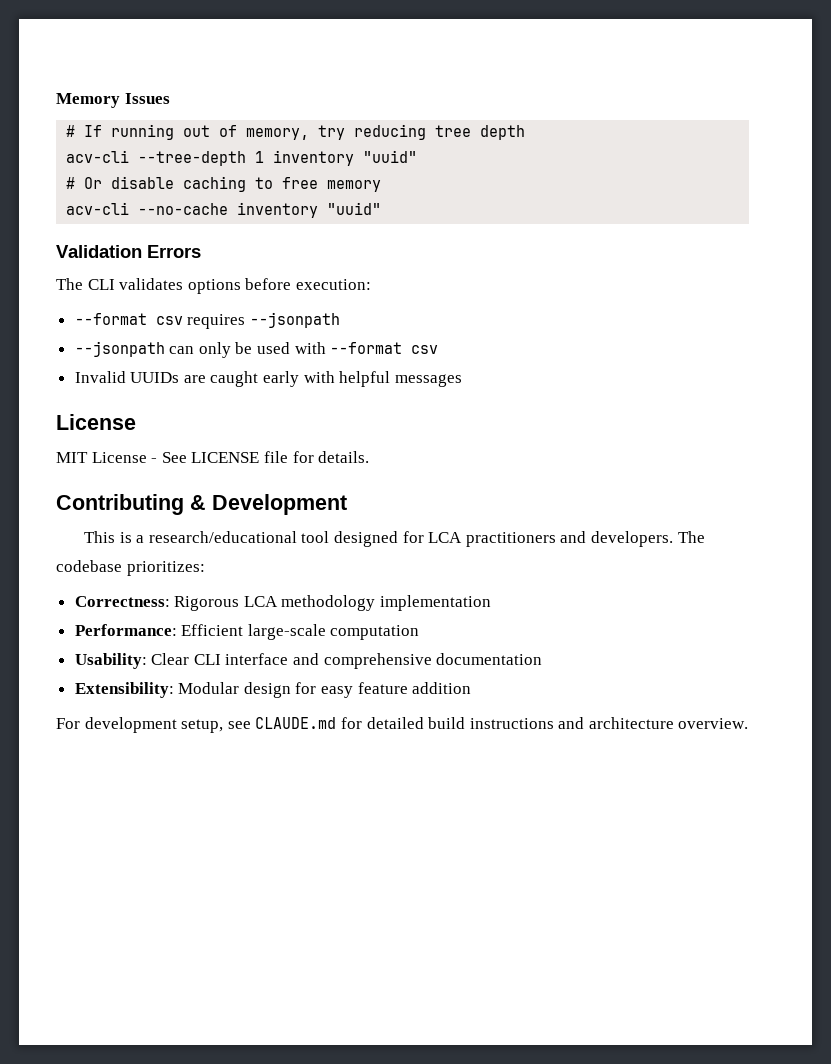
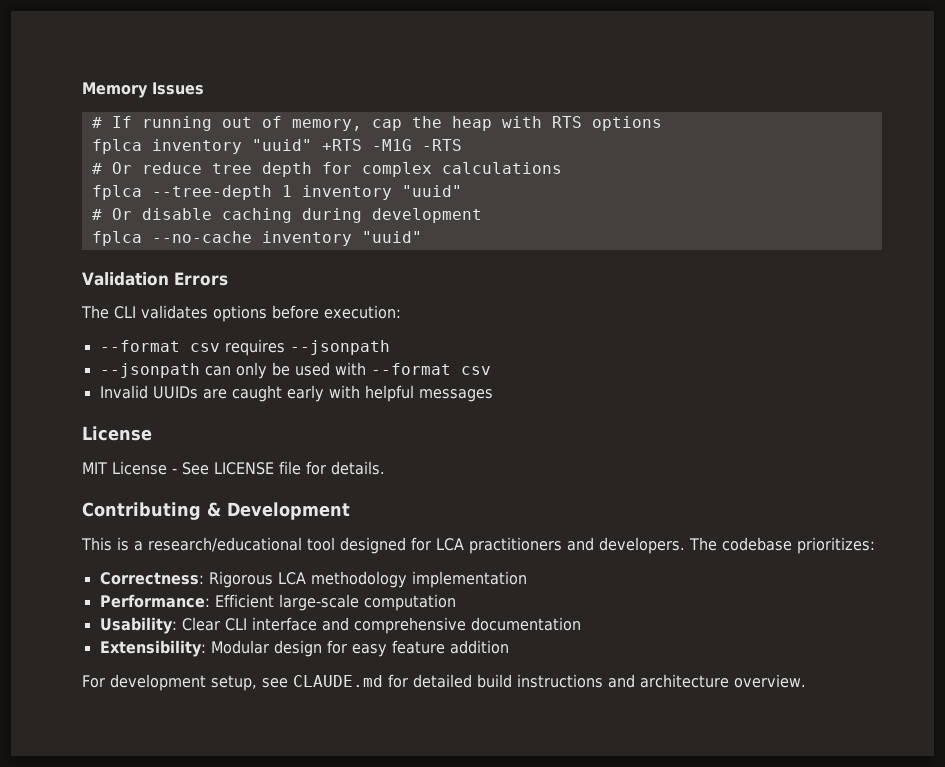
[318,124,526,140] [66,150,130,163] try reducing tree depth // acv-cli -> [371,116,662,131] [91,139,462,154] [91,162,562,177] [91,185,142,200] cap the heap with RTS options // fplca inventory "uuid" +RTS -M1G -RTS // # Or reduce tree depth for complex calculations // fplca
[255,177,382,192] [66,202,130,215] to free memory // acv-cli -> [301,208,482,223] [91,231,142,246] during development // fplca

